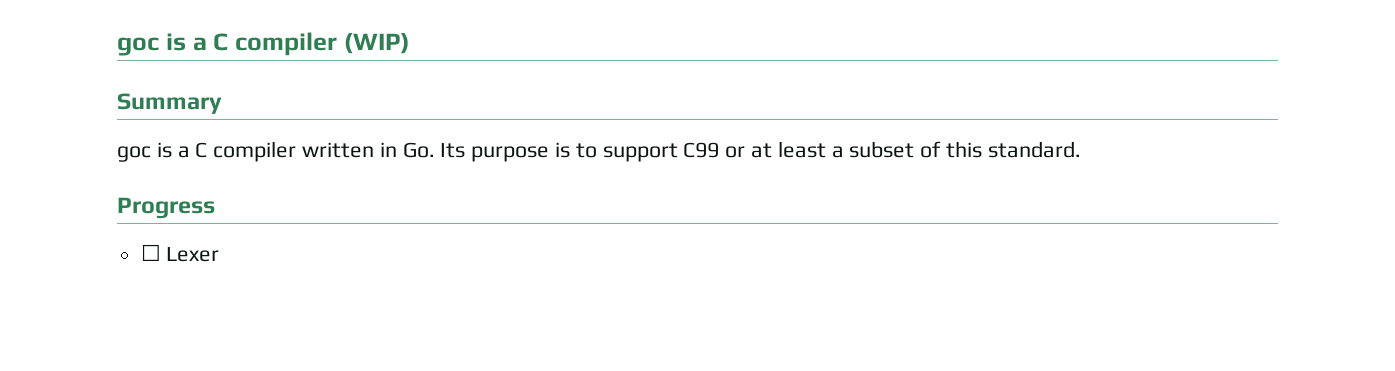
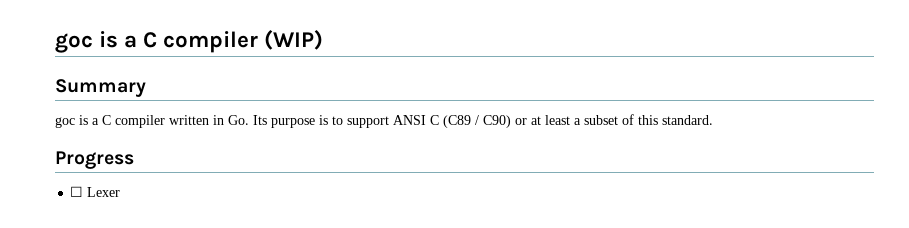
[683,142,720,158] C99 -> [393,115,511,128] ANSI C (C89 / C90)

